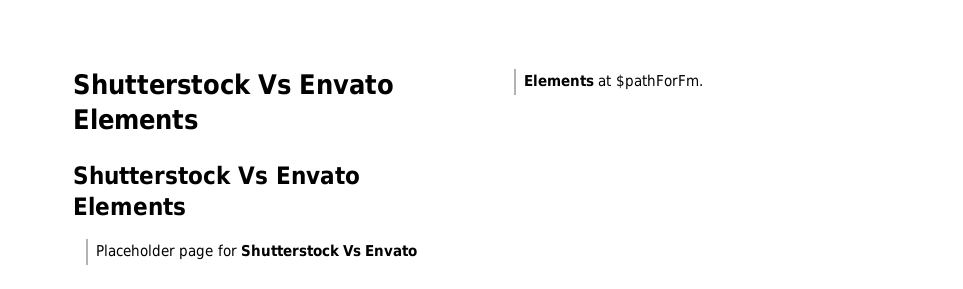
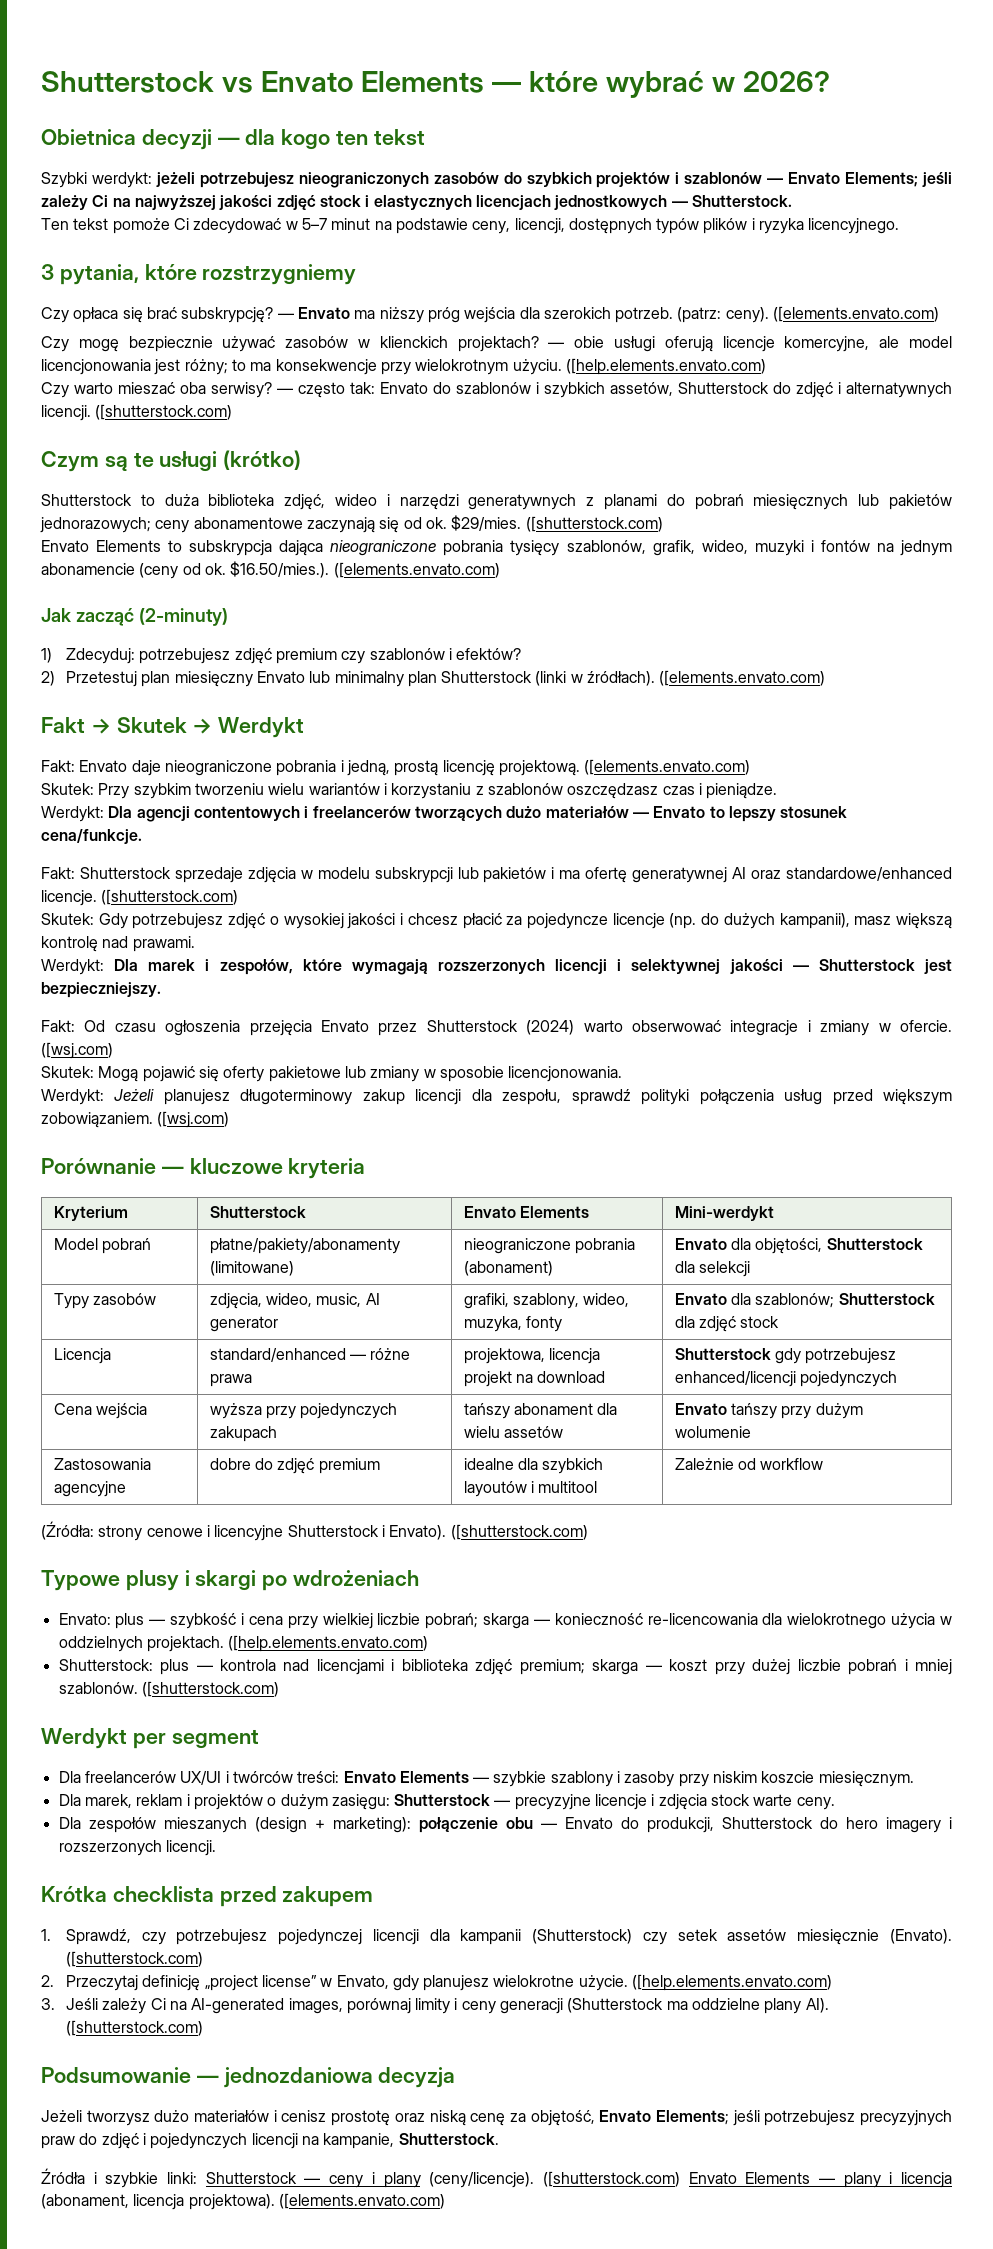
[73,73,394,95] [73,108,198,130] [73,165,360,185] [73,196,186,216] [96,244,417,260] [524,74,703,90] Shutterstock Vs Envato Elements // Shutterstock Vs Envato Elements // Placeholder page for Shutterstock Vs Envato Elements at $pathForFm. -> [41,71,830,98] [41,129,425,150] [41,172,953,188] [41,195,792,210] [41,218,900,234] [41,264,357,285] [41,306,940,323] [41,336,952,352] [41,358,766,375] [41,382,952,398] [41,404,233,421] [41,450,302,472] [41,494,952,510] [40,515,663,533] [41,540,953,556] [41,561,500,579] [41,608,228,626] [41,648,522,664] [41,670,826,687] [41,717,305,738] [41,759,751,776] [41,783,778,799] [41,806,848,822] [41,829,142,844] [41,867,953,883] [41,889,239,906] [41,913,952,929] [41,936,195,952] [41,959,952,975] [41,982,161,998] [41,1020,952,1036] [41,1042,113,1059] [41,1066,623,1082] [41,1089,952,1105] [41,1111,230,1128] [41,1158,366,1179] [53,1206,128,1221] [209,1206,306,1218] [463,1206,590,1218] [674,1206,774,1221] [53,1238,152,1254] [209,1238,400,1254] [209,1261,294,1276] [463,1238,636,1254] [463,1261,553,1276] [674,1238,923,1254] [674,1261,751,1277] [53,1293,157,1309] [209,1293,380,1309] [209,1316,278,1332] [463,1293,630,1309] [463,1316,563,1332] [674,1293,935,1308] [674,1316,780,1332] [53,1348,111,1364] [209,1348,411,1362] [209,1374,252,1387] [463,1348,601,1364] [463,1371,606,1387] [674,1348,897,1364] [674,1371,898,1387] [53,1403,148,1419] [209,1403,398,1419] [209,1426,277,1442] [463,1403,618,1419] [463,1426,564,1438] [674,1403,863,1419] [674,1426,751,1438] [53,1458,151,1470] [53,1481,126,1497] [209,1458,380,1474] [463,1458,604,1474] [463,1481,598,1497] [674,1458,824,1470] [41,1521,588,1541] [41,1570,420,1591] [58,1613,953,1629] [58,1635,429,1652] [58,1659,953,1675] [58,1681,279,1697] [41,1728,259,1749] [58,1771,914,1787] [58,1794,835,1810] [58,1817,952,1833] [58,1840,216,1856] [41,1886,374,1907] [41,1929,952,1945] [65,1951,203,1967] [41,1974,833,1991] [41,1998,829,2014] [65,2020,203,2036] [41,2067,456,2088] [41,2110,952,2126] [41,2133,499,2149] [41,2168,952,2188] [41,2193,445,2210] Shutterstock vs Envato Elements — które wybrać w 2026? // Obietnica decyzji — dla kogo ten tekst // Szybki werdykt: jeżeli potrzebujesz nieograniczonych zasobów do szybkich projektów i szablonów — Envato Elements; jeśli zależy Ci na najwyższej jakości zdjęć stock i elastycznych licencjach jednostkowych — Shutterstock. // Ten tekst pomoże Ci zdecydować w 5–7 minut na podstawie ceny, licencji, dostępnych typów plików i ryzyka licencyjnego. // 3 pytania, które rozstrzygniemy // Czy opłaca się brać subskrypcję? — Envato ma niższy próg wejścia dla szerokich potrzeb. (patrz: ceny). ([elements.envato.com) // Czy mogę bezpiecznie używać zasobów w klienckich projektach? — obie usługi oferują licencje komercyjne, ale model licencjonowania jest różny; to ma konsekwencje przy wielokrotnym użyciu. ([help.elements.envato.com) // Czy warto mieszać oba serwisy? — często tak: Envato do szablonów i szybkich assetów, Shutterstock do zdjęć i alternatywnych licencji. ([shutterstock.com) // Czym są te usługi (krótko) // Shutterstock to duża biblioteka zdjęć, wideo i narzędzi generatywnych z planami do pobrań miesięcznych lub pakietów jednorazowych; ceny abonamentowe zaczynają się od ok. $29/mies. ([shutterstock.com) // Envato Elements to subskrypcja dająca nieograniczone pobrania tysięcy szablonów, grafik, wideo, muzyki i fontów na jednym abonamencie (ceny od ok. $16.50/mies.). ([elements.envato.com) // Jak zacząć (2-minuty) // 1) Zdecyduj: potrzebujesz zdjęć premium czy szablonów i efektów? // 2) Przetestuj plan miesięczny Envato lub minimalny plan Shutterstock (linki w źródłach). ([elements.envato.com) // Fakt → Skutek → Werdykt // Fakt: Envato daje nieograniczone pobrania i jedną, prostą licencję projektową. ([elements.envato.com) // Skutek: Przy szybkim tworzeniu wielu wariantów i korzystaniu z szablonów oszczędzasz czas i pieniądze. // Werdykt: Dla agencji contentowych i freelancerów tworzących dużo materiałów — Envato to lepszy stosunek cena/funkcje. // Fakt: Shutterstock sprzedaje zdjęcia w modelu subskrypcji lub pakietów i ma ofertę generatywnej AI oraz standardowe/enhanced licencje. ([shutterstock.com) // Skutek: Gdy potrzebujesz zdjęć o wysokiej jakości i chcesz płacić za pojedyncze licencje (np. do dużych kampanii), masz większą kontrolę nad prawami. // Werdykt: Dla marek i zespołów, które wymagają rozszerzonych licencji i selektywnej jakości — Shutterstock jest bezpieczniejszy. // Fakt: Od czasu ogłoszenia przejęcia Envato przez Shutterstock (2024) warto obserwować integracje i zmiany w ofercie. ([wsj.com) // Skutek: Mogą pojawić się oferty pakietowe lub zmiany w sposobie licencjonowania. // Werdykt: Jeżeli planujesz długoterminowy zakup licencji dla zespołu, sprawdź polityki połączenia usług przed większym zobowiązaniem. ([wsj.com) // Porównanie — kluczowe kryteria // Kryterium | Shutterstock | Envato Elements | Mini-werdykt // Model pobrań | płatne/pakiety/abonamenty (limitowane) | nieograniczone pobrania (abonament) | Envato dla objętości, Shutterstock dla selekcji // Typy zasobów | zdjęcia, wideo, music, AI generator | grafiki, szablony, wideo, muzyka, fonty | Envato dla szablonów; Shutterstock dla zdjęć stock // Licencja | standard/enhanced — różne prawa | projektowa, licencja projekt na download | Shutterstock gdy potrzebujesz enhanced/licencji pojedynczych // Cena wejścia | wyższa przy pojedynczych zakupach | tańszy abonament dla wielu assetów | Envato tańszy przy dużym wolumenie // Zastosowania agencyjne | dobre do zdjęć premium | idealne dla szybkich layoutów i multitool | Zależnie od workflow // (Źródła: strony cenowe i licencyjne Shutterstock i Envato). ([shutterstock.com) // Typowe plusy i skargi po wdrożeniach // Envato: plus — szybkość i cena przy wielkiej liczbie pobrań; skarga — konieczność re-licencowania dla wielokrotnego użycia w oddzielnych projektach. ([help.elements.envato.com) // Shutterstock: plus — kontrola nad licencjami i biblioteka zdjęć premium; skarga — koszt przy dużej liczbie pobrań i mniej szablonów. ([shutterstock.com) // Werdykt per segment // Dla freelancerów UX/UI i twórców treści: Envato Elements — szybkie szablony i zasoby przy niskim koszcie miesięcznym. // Dla marek, reklam i projektów o dużym zasięgu: Shutterstock — precyzyjne licencje i zdjęcia stock warte ceny. // Dla zespołów mieszanych (design + marketing): połączenie obu — Envato do produkcji, Shutterstock do hero imagery i rozszerzonych licencji. // Krótka checklista przed zakupem // 1. Sprawdź, czy potrzebujesz pojedynczej licencji dla kampanii (Shutterstock) czy setek assetów miesięcznie (Envato). ([shutterstock.com) // 2. Przeczytaj definicję „project license” w Envato, gdy planujesz wielokrotne użycie. ([help.elements.envato.com) // 3. Jeśli zależy Ci na AI-generated images, porównaj limity i ceny generacji (Shutterstock ma oddzielne plany AI). ([shutterstock.com) // Podsumowanie — jednozdaniowa decyzja // Jeżeli tworzysz dużo materiałów i cenisz prostotę oraz niską cenę za objętość, Envato Elements; jeśli potrzebujesz precyzyjnych praw do zdjęć i pojedynczych licencji na kampanie, Shutterstock. // Źródła i szybkie linki: Shutterstock — ceny i plany (ceny/licencje). ([shutterstock.com) Envato Elements — plany i licencja (abonament, licencja projektowa). ([elements.envato.com)

